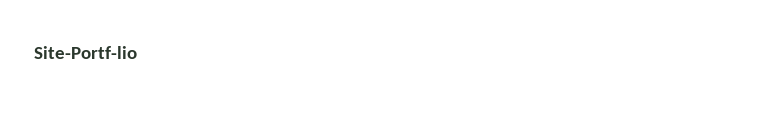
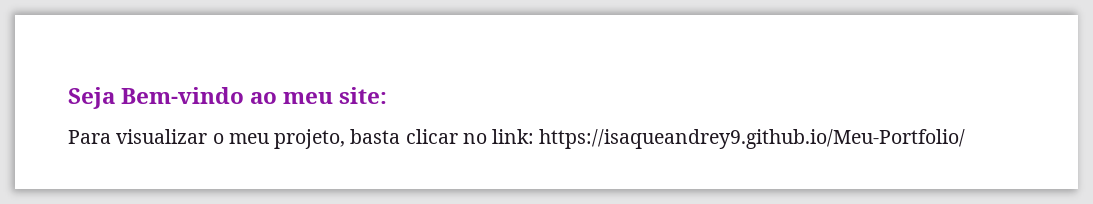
[34,46,137,59] Site-Portf-lio -> [68,87,388,109] [68,129,966,149] Seja Bem-vindo ao meu site: // Para visualizar o meu projeto, basta clicar no link: https://isaqueandrey9.github.io/Meu-Portfolio/

